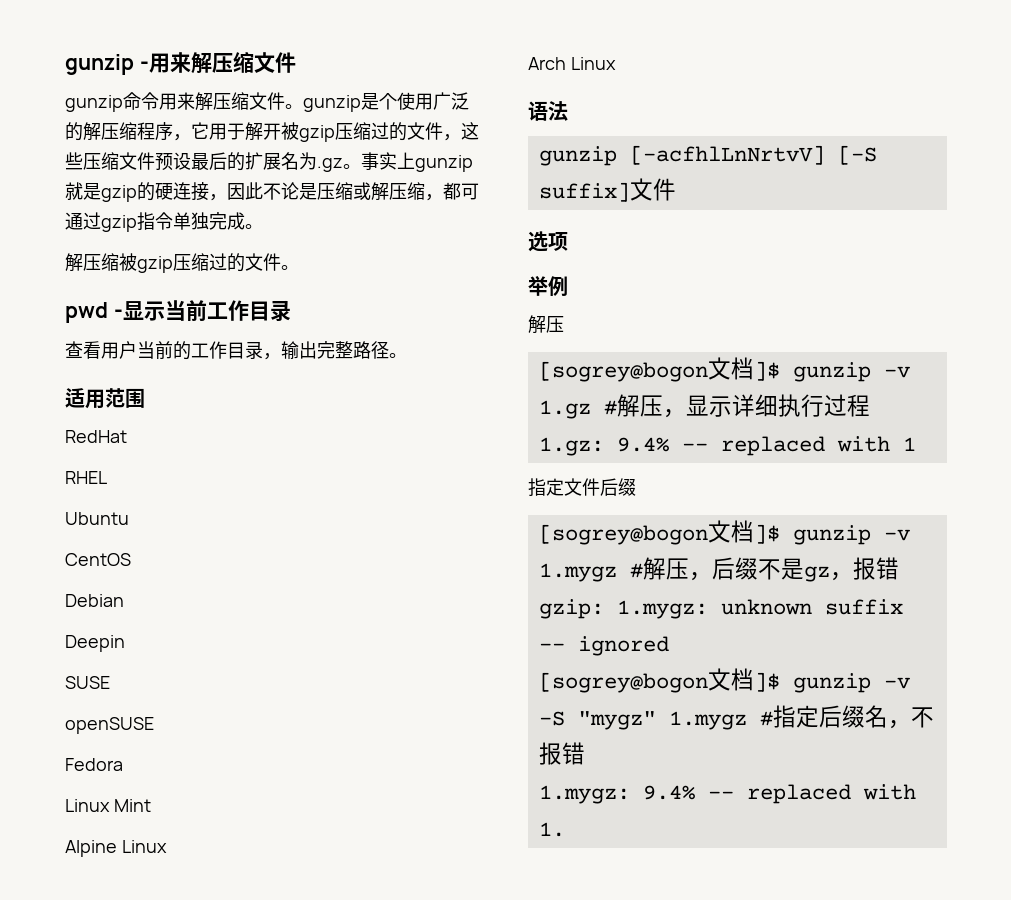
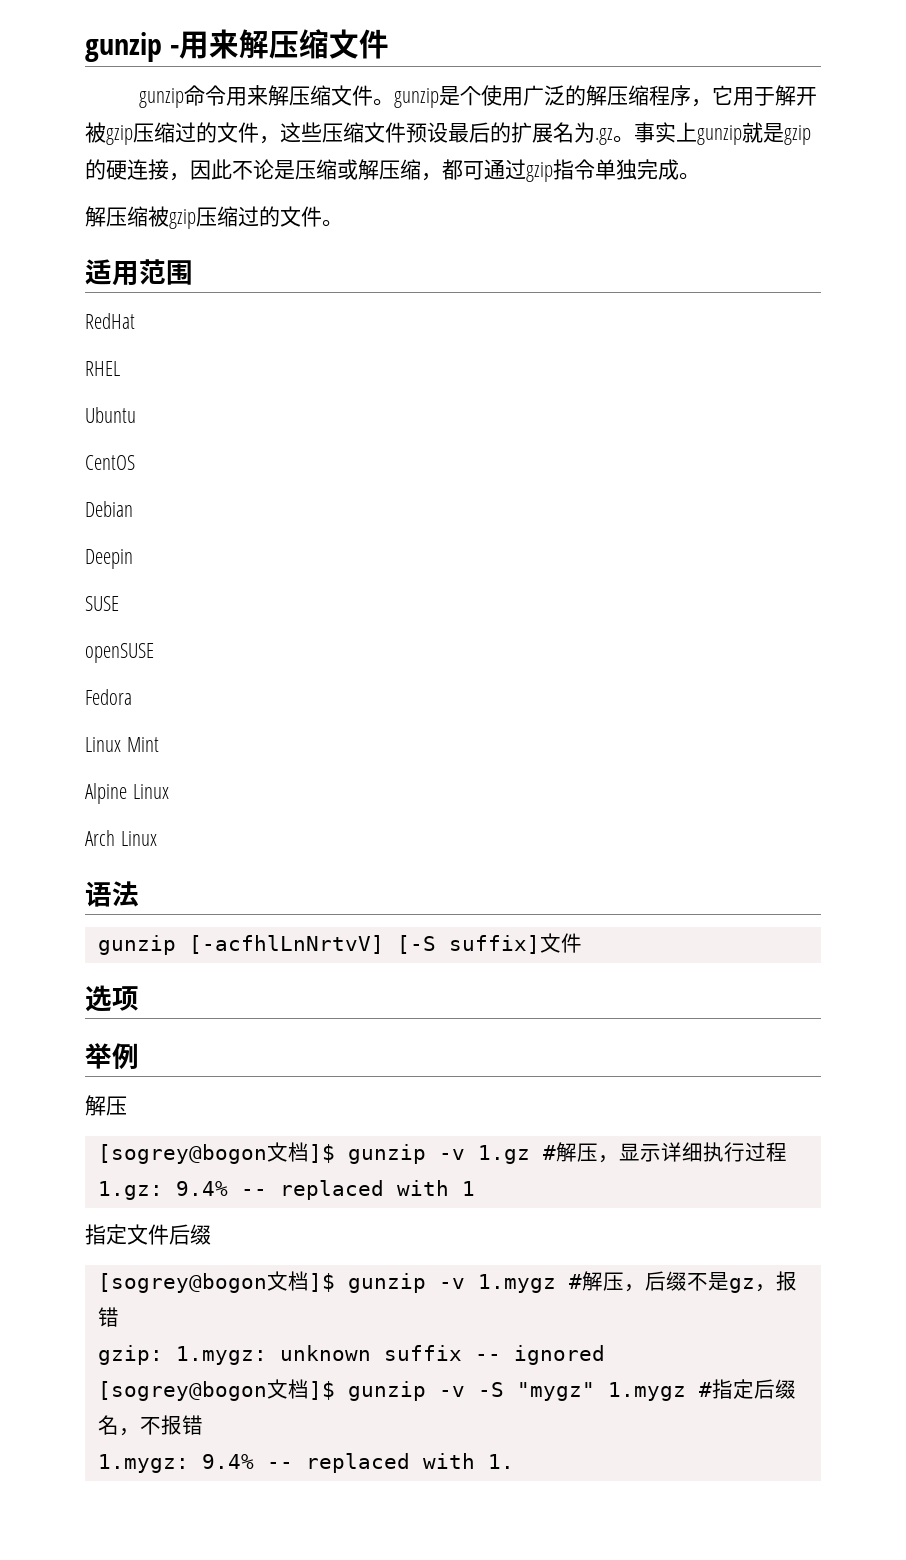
[65,300,291,323] [65,341,407,360] // pwd -显示当前工作目录 // 查看用户当前的工作目录，输出完整路径。 -> (343, 223) none

